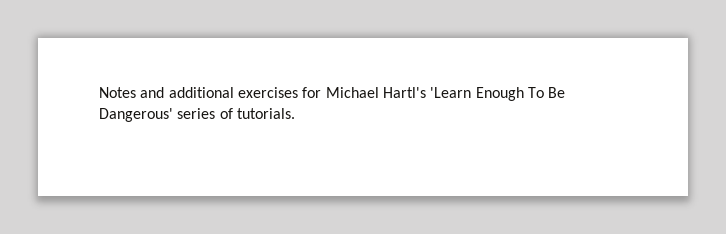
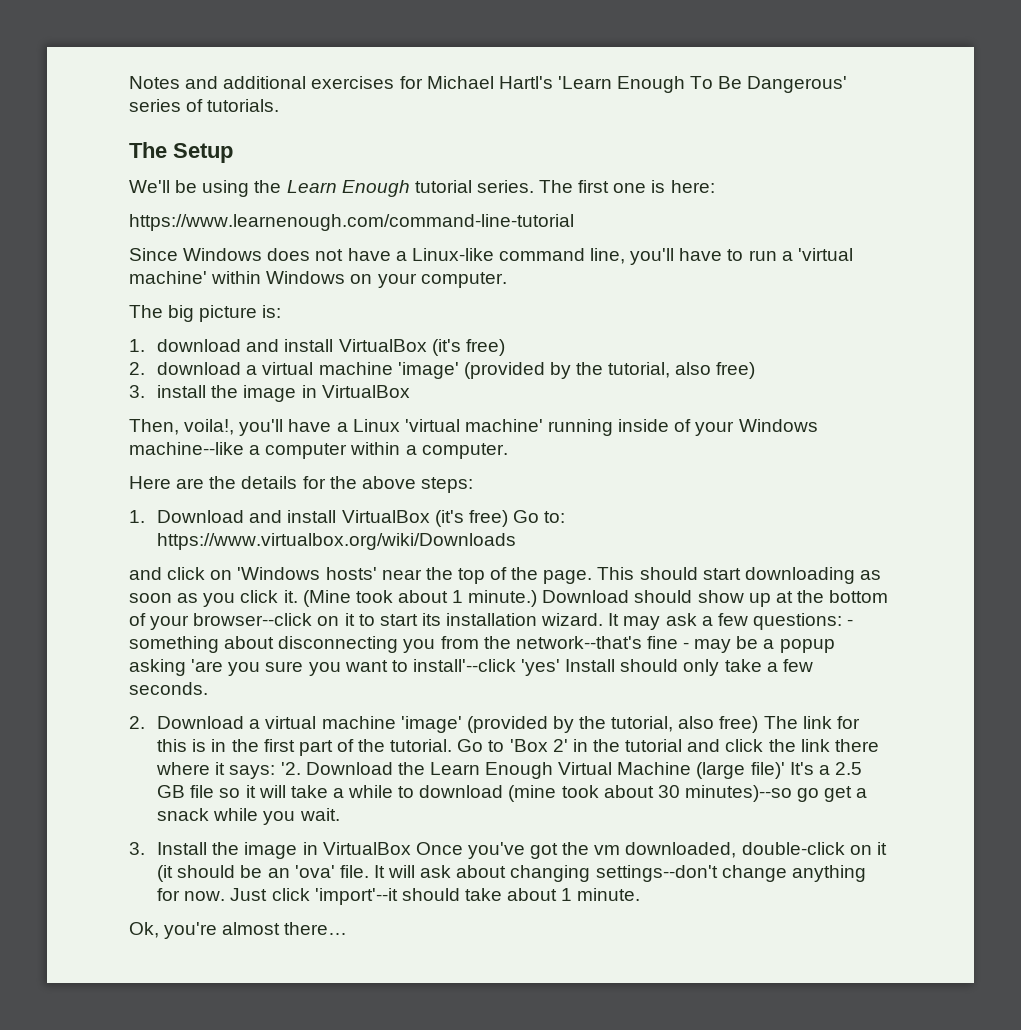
(295, 113) none -> [129,142,233,163] [129,180,715,197] [129,214,574,231] [129,248,853,265] [129,271,507,288] [129,305,282,322] [129,339,505,356] [129,362,756,379] [129,385,410,402] [129,419,818,436] [129,442,508,459] [129,476,473,493] [129,510,566,527] [157,533,517,550] [129,567,881,584] [129,590,889,607] [129,613,854,630] [129,636,835,653] [129,659,813,676] [129,682,208,695] [129,716,860,733] [157,739,879,756] [156,762,862,779] [157,785,868,802] [157,808,340,825] [129,842,887,859] [157,865,866,882] [157,888,641,905] [129,922,348,939] // The Setup // We'll be using the Learn Enough tutorial series. The first one is here: // https://www.learnenough.com/command-line-tutorial // Since Windows does not have a Linux-like command line, you'll have to run a 'virtual machine' within Windows on your computer. // The big picture is: // 1. download and install VirtualBox (it's free) // 2. download a virtual machine 'image' (provided by the tutorial, also free) // 3. install the image in VirtualBox // Then, voila!, you'll have a Linux 'virtual machine' running inside of your Windows machine--like a computer within a computer. // Here are the details for the above steps: // 1. Download and install VirtualBox (it's free) Go to: https://www.virtualbox.org/wiki/Downloads // and click on 'Windows hosts' near the top of the page. This should start downloading as soon as you click it. (Mine took about 1 minute.) Download should show up at the bottom of your browser--click on it to start its installation wizard. It may ask a few questions: - something about disconnecting you from the network--that's fine - may be a popup asking 'are you sure you want to install'--click 'yes' Install should only take a few seconds. // 2. Download a virtual machine 'image' (provided by the tutorial, also free) The link for this is in the first part of the tutorial. Go to 'Box 2' in the tutorial and click the link there where it says: '2. Download the Learn Enough Virtual Machine (large file)' It's a 2.5 GB file so it will take a while to download (mine took about 30 minutes)--so go get a snack while you wait. // 3. Install the image in VirtualBox Once you've got the vm downloaded, double-click on it (it should be an 'ova' file. It will ask about changing settings--don't change anything for now. Just click 'import'--it should take about 1 minute. // Ok, you're almost there…

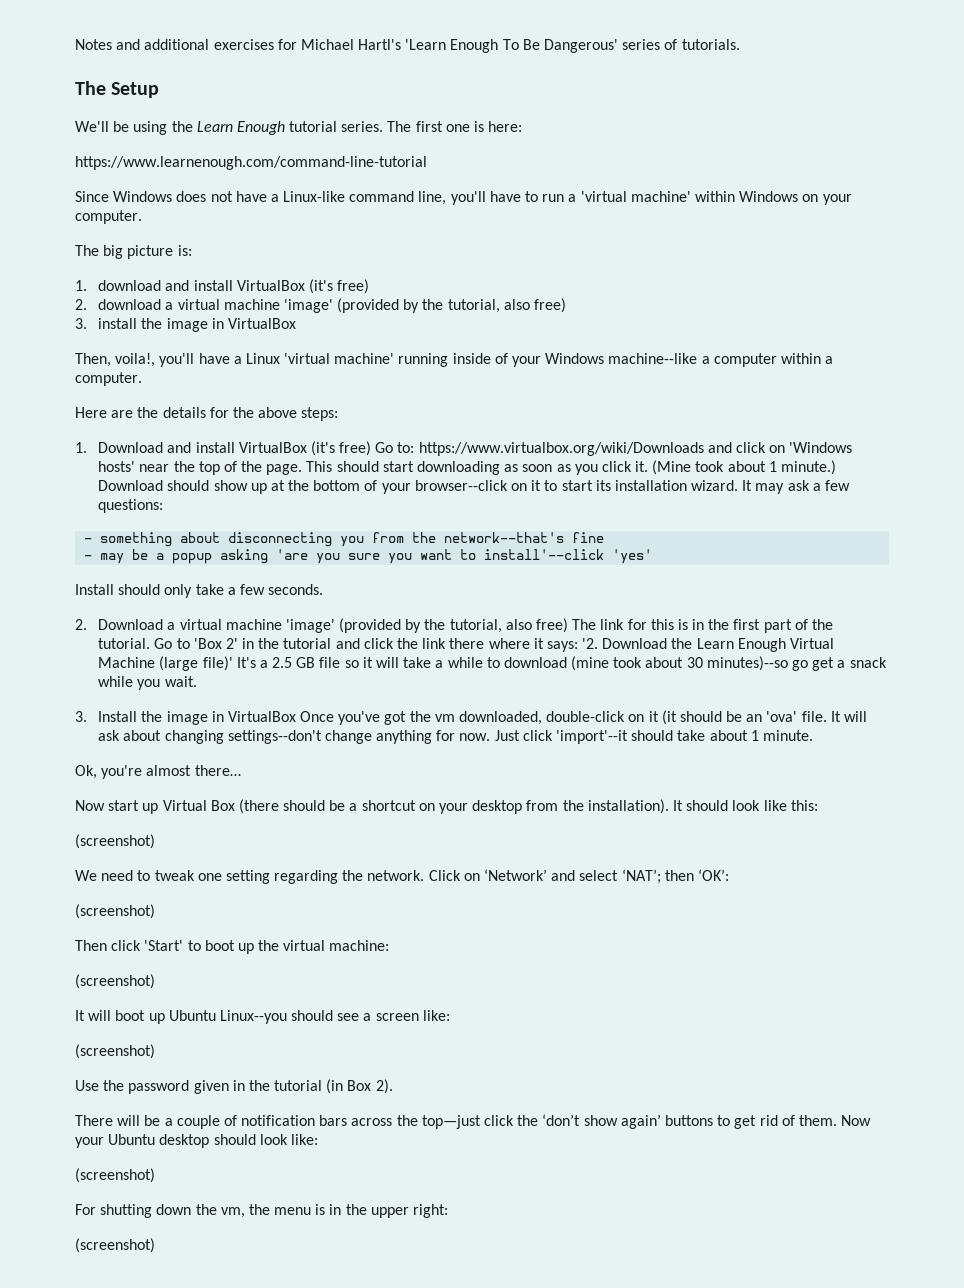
(517, 541) // -> (704, 449) none
(842, 621) none -> (164, 506) //
(678, 642) none -> (605, 537) //
(561, 667) none -> (653, 556) //
(348, 928) none -> [75,799,818,814] [75,834,155,849] [75,869,729,884] [75,904,155,919] [75,940,390,954] [75,974,155,989] [75,1010,450,1024] [75,1044,155,1059] [75,1079,393,1094] [75,1114,872,1129] [75,1134,318,1148] [75,1168,155,1183] [75,1204,449,1218] [75,1238,155,1253] // Now start up Virtual Box (there should be a shortcut on your desktop from the installation). It should look like this: // (screenshot) // We need to tweak one setting regarding the network. Click on ‘Network’ and select ‘NAT’; then ‘OK’: // (screenshot) // Then click 'Start' to boot up the virtual machine: // (screenshot) // It will boot up Ubuntu Linux--you should see a screen like: // (screenshot) // Use the password given in the tutorial (in Box 2). // There will be a couple of notification bars across the top—just click the ‘don’t show again’ buttons to get rid of them. Now your Ubuntu desktop should look like: // (screenshot) // For shutting down the vm, the menu is in the upper right: // (screenshot)

